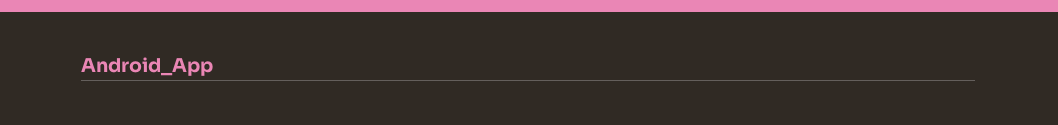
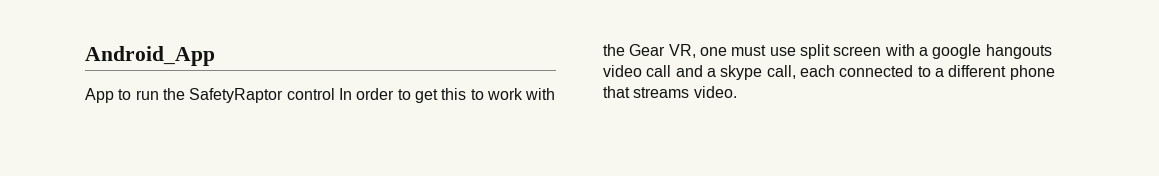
(213, 66) none -> [85,88,556,103] [603,44,1052,59] [603,65,1055,80] [603,86,737,98] // App to run the SafetyRaptor control In order to get this to work with the Gear VR, one must use split screen with a google hangouts video call and a skype call, each connected to a different phone that streams video.

